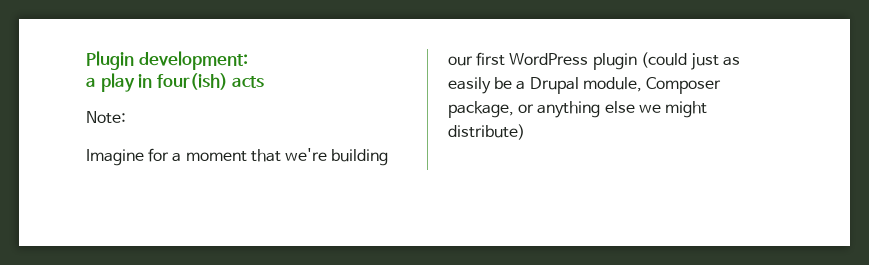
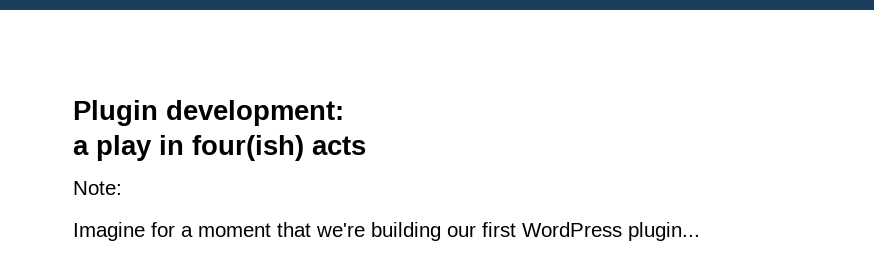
[592,52,741,70] [448,77,721,94] [448,101,707,118] [448,124,525,140] plugin (could just as easily be a Drupal module, Composer package, or anything else we might distribute) -> [628,222,700,241] plugin...

